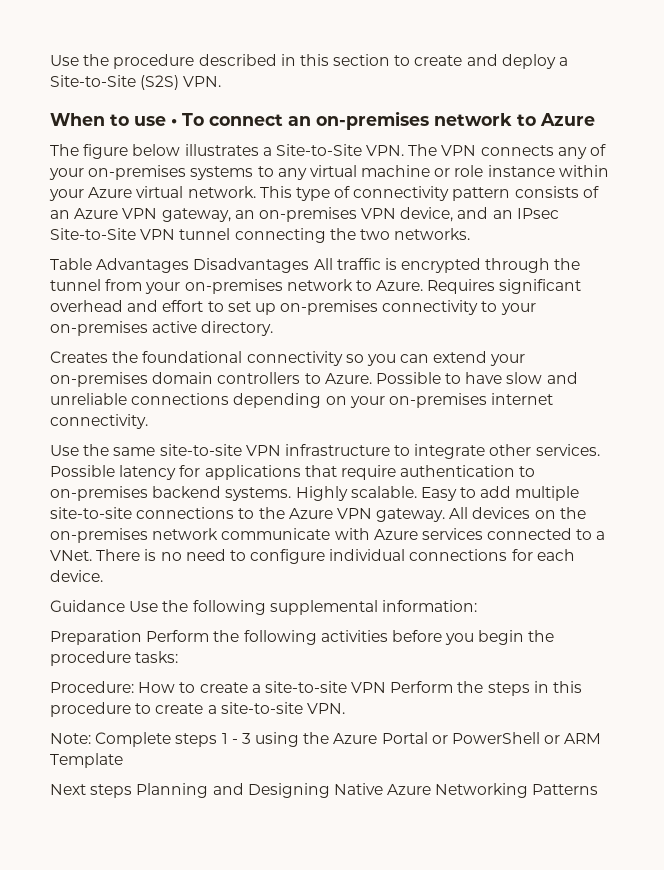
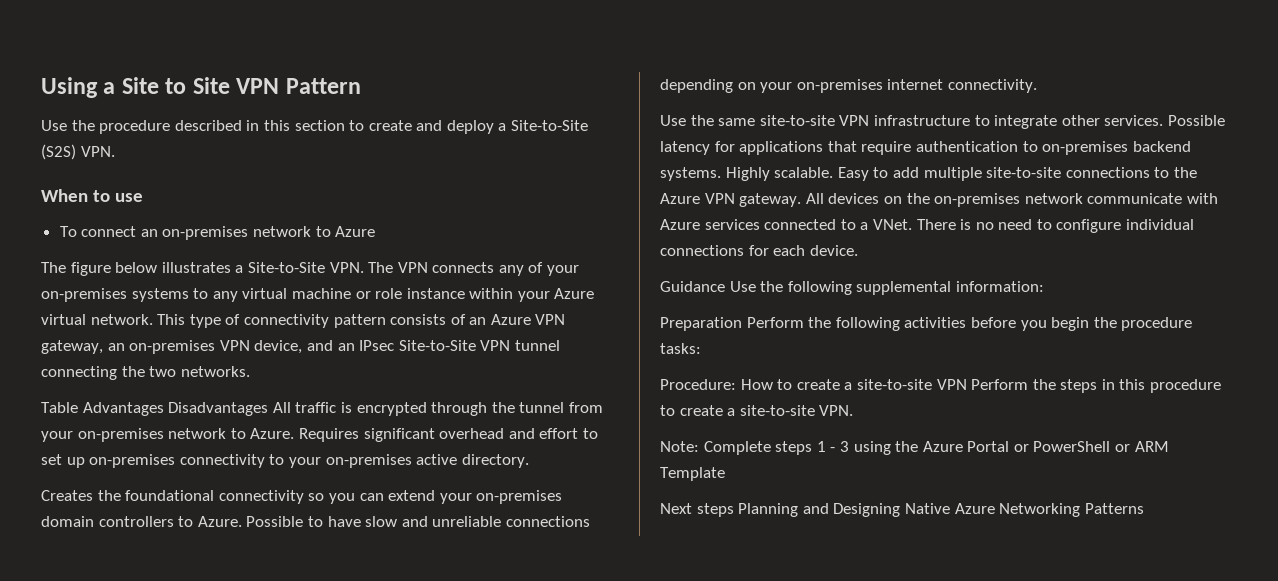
(50, 60) none -> [41,77,361,98] Using a Site to Site VPN Pattern //
[171,119,177,126] • -> (144, 197) //

